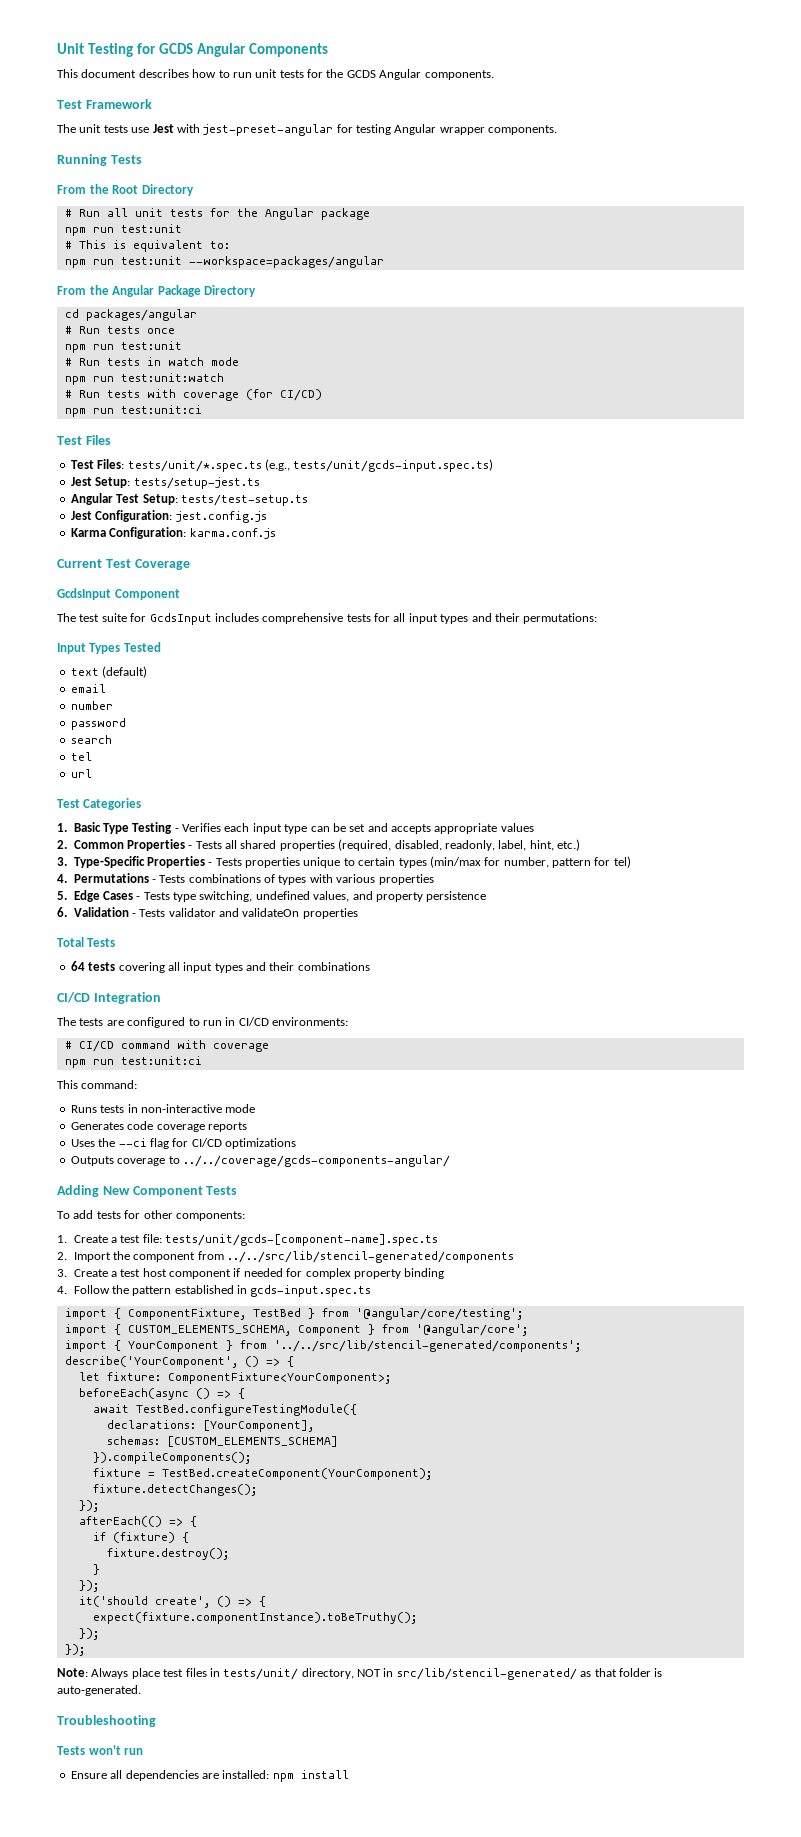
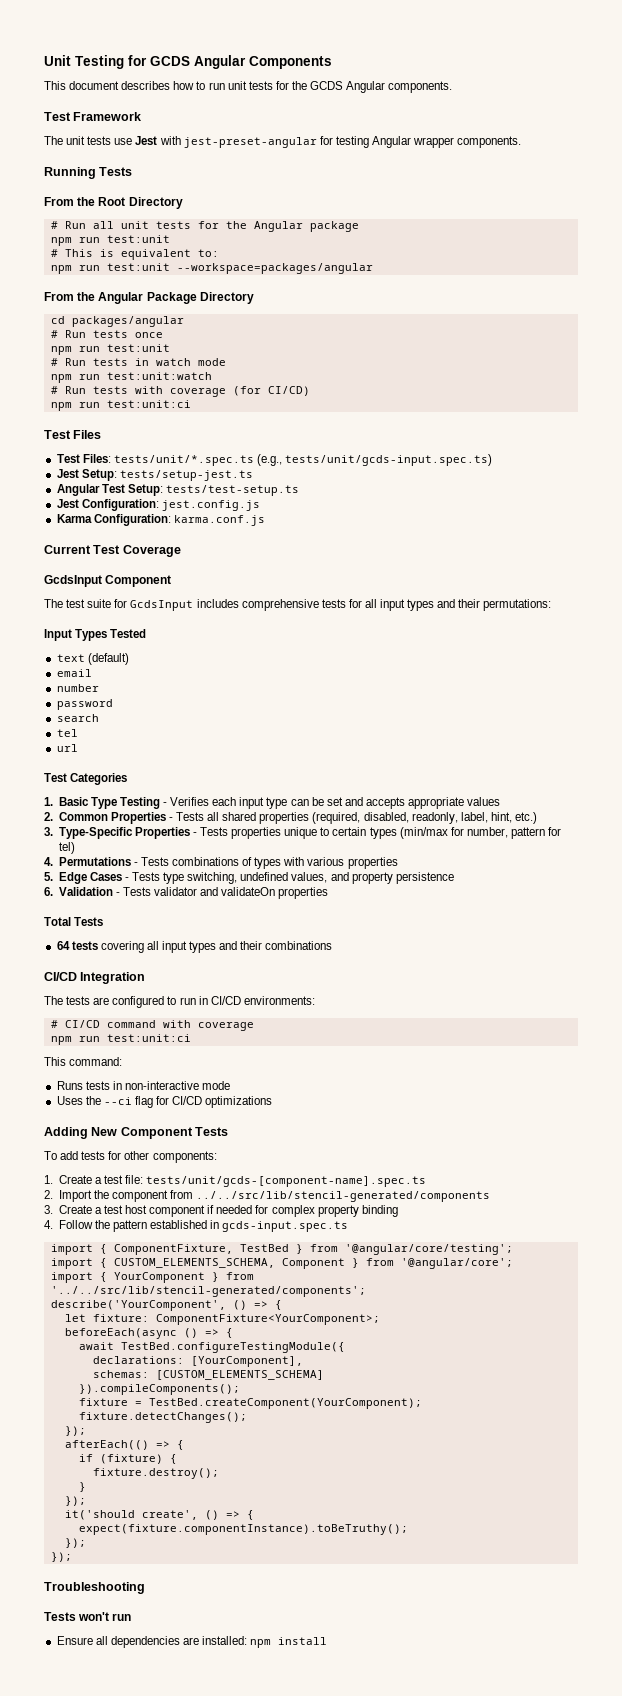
[70,1121,247,1132] // Generates code coverage reports -> (231, 1085) none
[70,1155,450,1167] // Outputs coverage to ../../coverage/gcds-components-angular/ -> (273, 1102) none
[57,1668,663,1680] [57,1685,141,1696] // Note: Always place test files in tests/unit/ directory, NOT in src/lib/stencil-generated/ as that folder is auto-generated. -> (72, 1557) none

